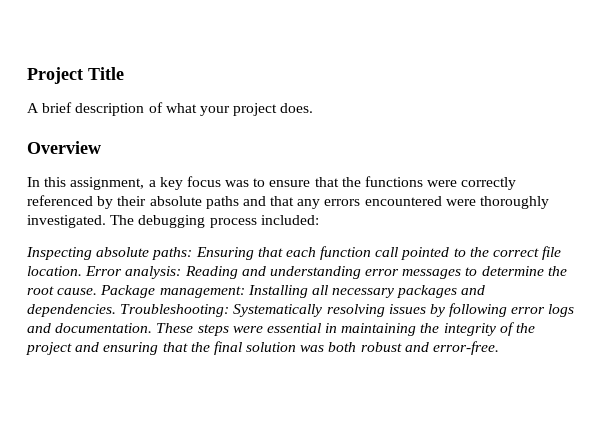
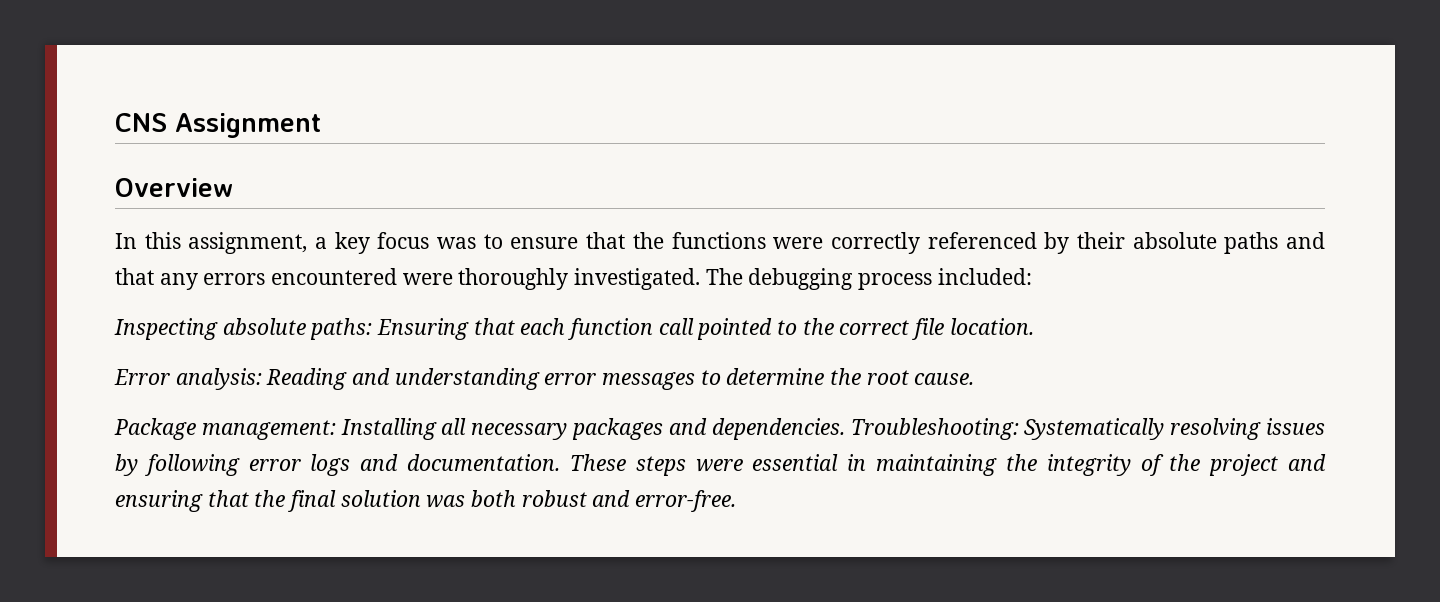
[27,67,124,84] [27,102,314,116] Project Title // A brief description of what your project does. -> [115,113,321,138] CNS Assignment
(82, 271) none -> (1034, 326) //
(98, 291) none -> (975, 379) //

